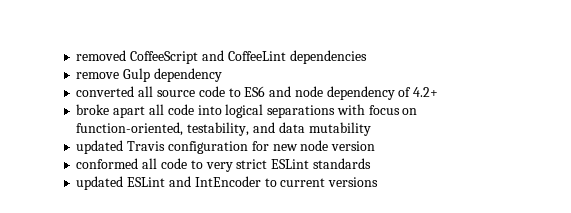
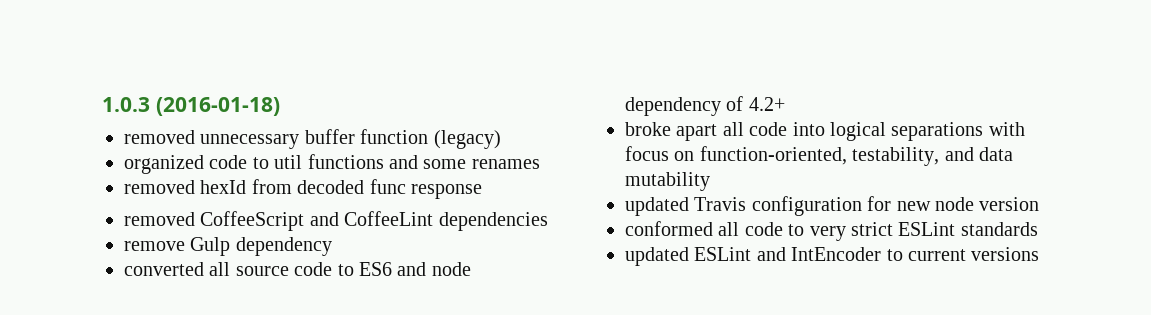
(76, 55) none -> [102,97,280,116] [124,129,501,149] [124,154,540,174] [124,179,482,199] 1.0.3 (2016-01-18) // removed unnecessary buffer function (legacy) // organized code to util functions and some renames // removed hexId from decoded func response //

